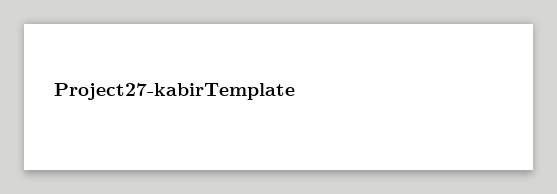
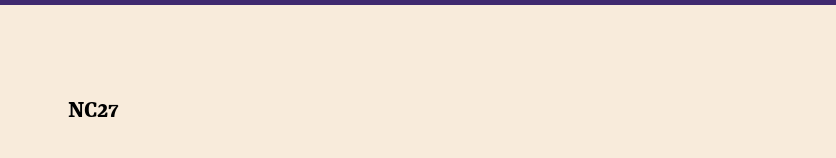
[54,83,295,100] Project27-kabirTemplate -> [68,102,119,117] NC27

